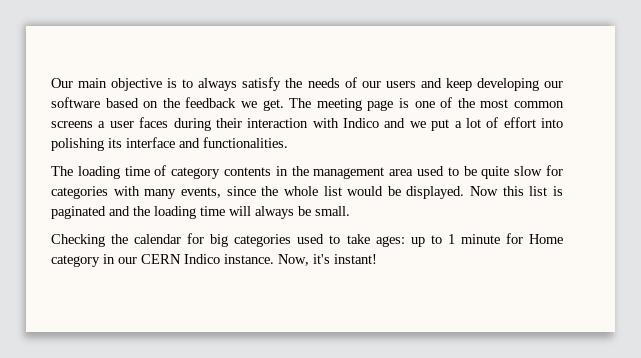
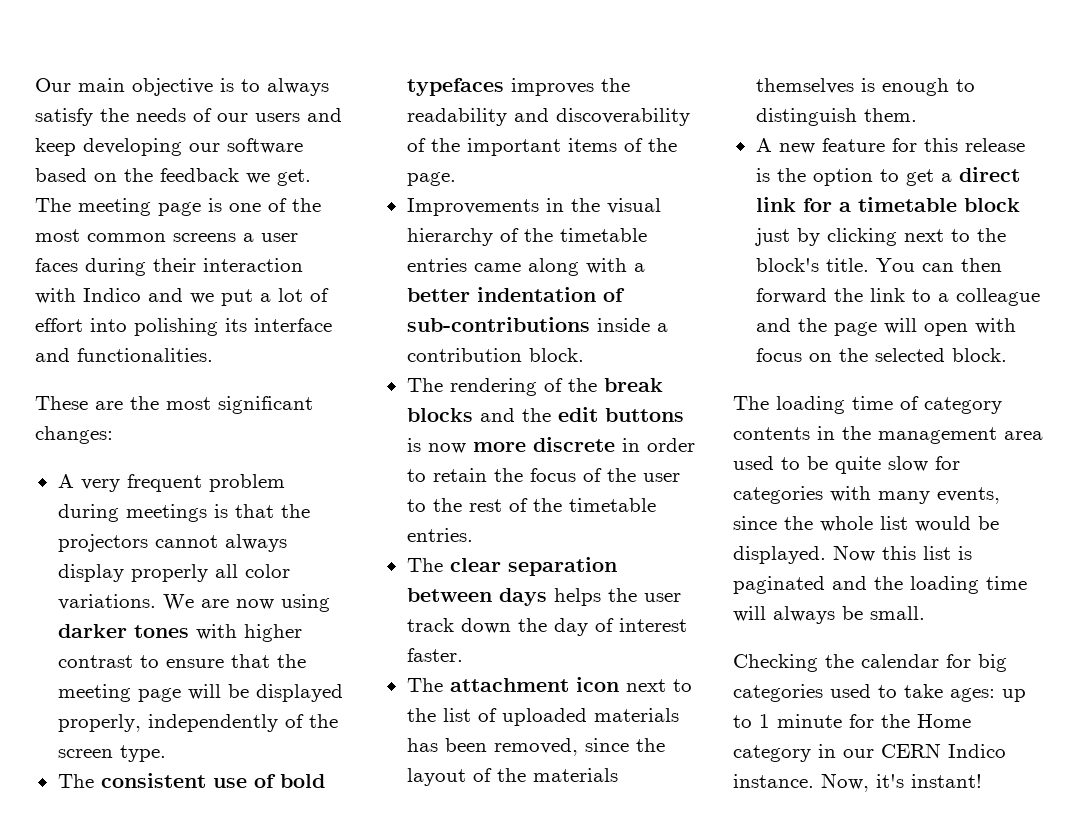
(288, 142) none -> [35,396,313,414] [35,426,113,444] [57,474,285,492] [57,504,310,522] [57,534,287,552] [57,564,290,582] [57,594,330,612] [57,624,302,642] [57,654,306,668] [57,684,343,702] [57,714,338,732] [57,745,166,762] [57,773,325,788] [406,78,630,96] [406,108,690,126] [406,138,677,156] [406,172,456,186] [406,198,661,216] [406,228,647,246] [406,258,645,276] [406,287,625,302] [406,317,668,332] [406,348,584,362] [406,378,663,396] [406,407,684,422] [406,437,695,454] [406,468,680,482] [406,498,656,512] [406,528,473,542] [406,557,617,576] [406,588,681,606] [406,618,687,636] [406,648,463,662] [406,677,692,692] [406,708,679,726] [406,738,665,756] [406,768,618,786] [755,78,975,96] [755,108,917,126] [755,138,1025,154] [755,167,1020,186] [755,197,1020,212] [754,228,1006,246] [755,258,1002,272] [755,288,1040,306] [755,318,1016,336] [755,348,1007,362] // These are the most significant changes: // A very frequent problem during meetings is that the projectors cannot always display properly all color variations. We are now using darker tones with higher contrast to ensure that the meeting page will be displayed properly, independently of the screen type. // The consistent use of bold typefaces improves the readability and discoverability of the important items of the page. // Improvements in the visual hierarchy of the timetable entries came along with a better indentation of sub-contributions inside a contribution block. // The rendering of the break blocks and the edit buttons is now more discrete in order to retain the focus of the user to the rest of the timetable entries. // The clear separation between days helps the user track down the day of interest faster. // The attachment icon next to the list of uploaded materials has been removed, since the layout of the materials themselves is enough to distinguish them. // A new feature for this release is the option to get a direct link for a timetable block just by clicking next to the block's title. You can then forward the link to a colleague and the page will open with focus on the selected block.
(523, 238) none -> [881,714,910,728] the

